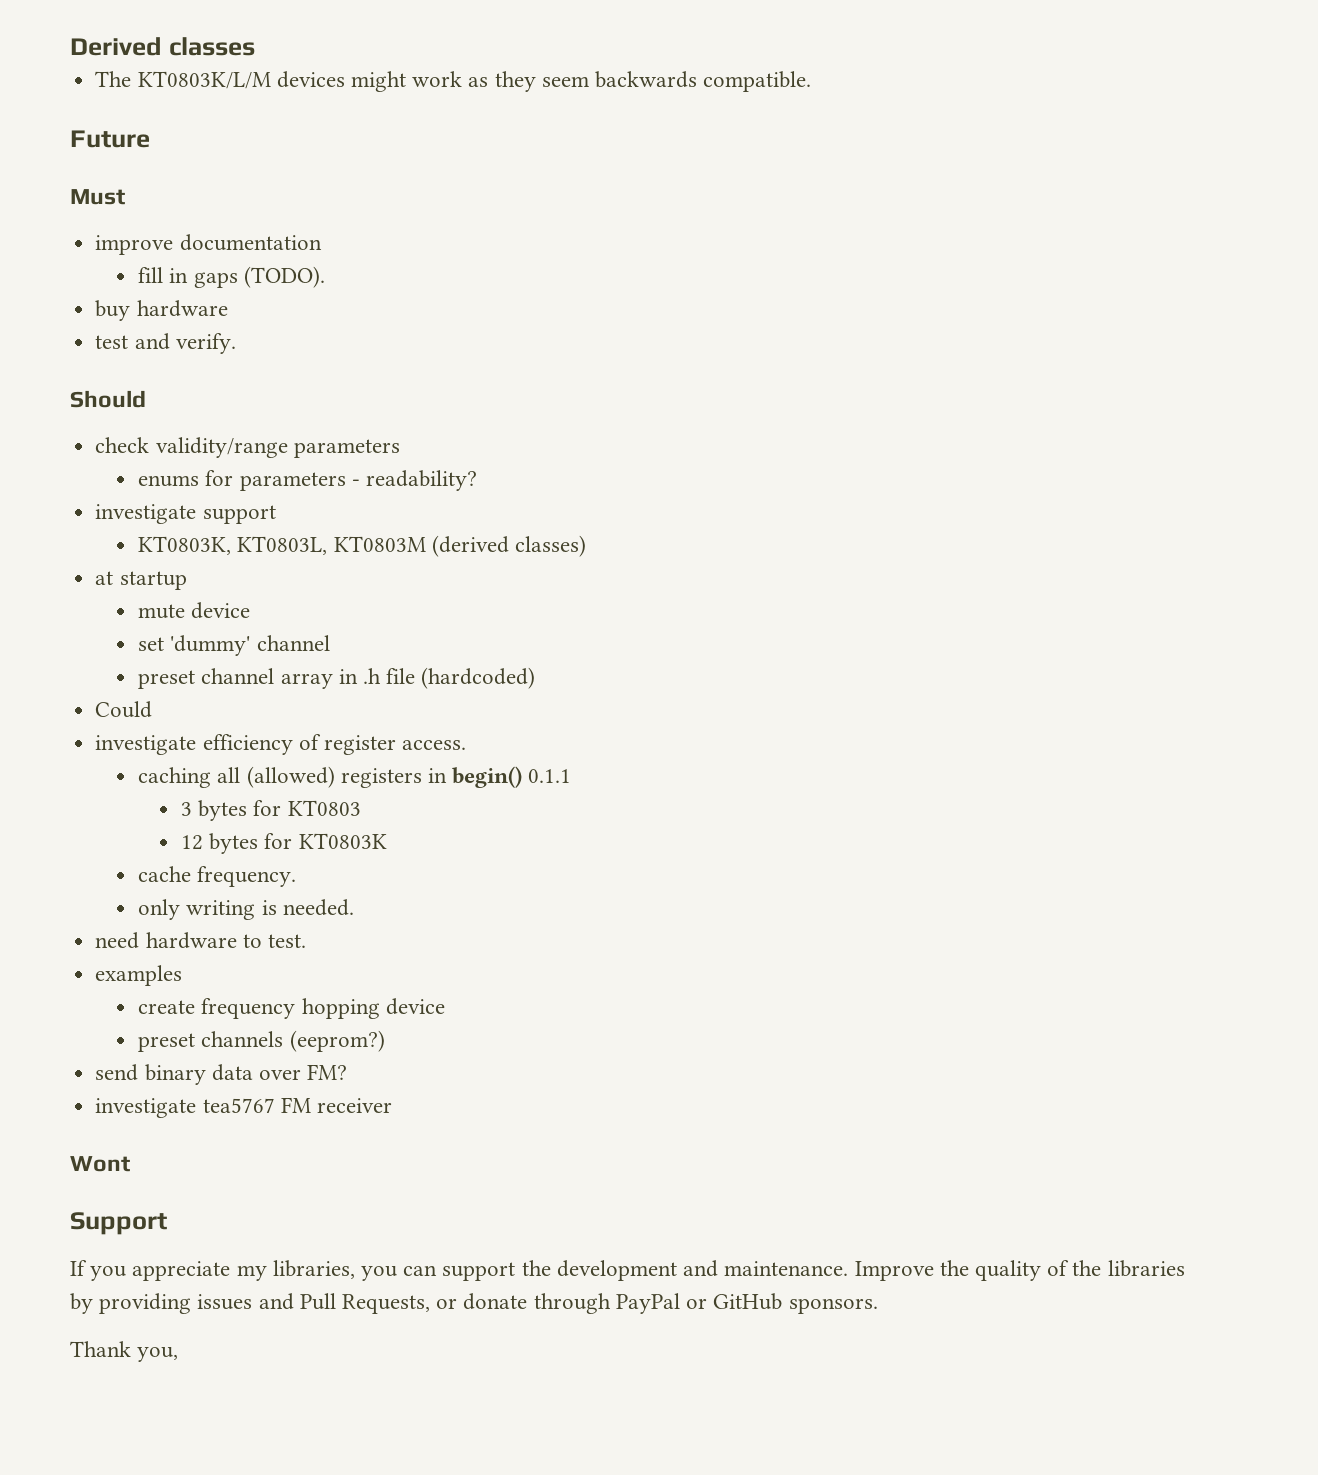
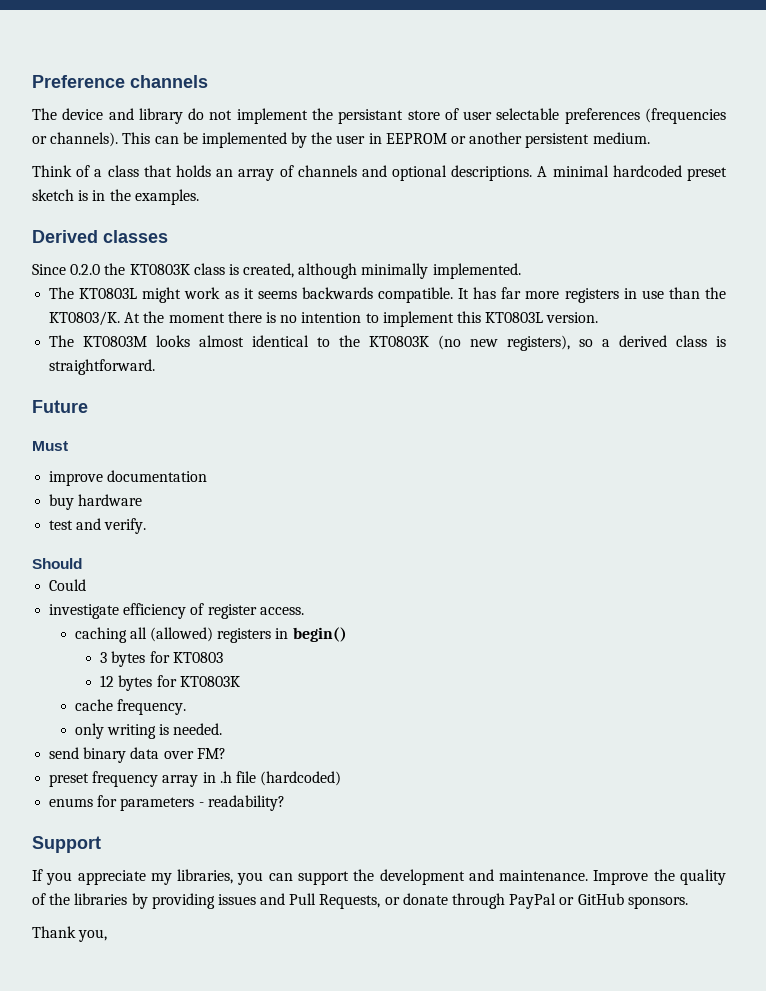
[70,37,255,56] [95,71,345,89] Derived classes // The KT0803K/L/M devices -> [32,75,208,88] [32,108,726,124] [32,132,650,148] [32,165,727,181] [32,189,199,205] [32,230,168,243] [32,263,521,279] [49,287,138,299] Preference channels // The device and library do not implement the persistant store of user selectable preferences (frequencies or channels). This can be implemented by the user in EEPROM or another persistent medium. // Think of a class that holds an array of channels and optional descriptions. A minimal hardcoded preset sketch is in the examples. // Derived classes // Since 0.2.0 the KT0803K class is created, although minimally implemented. // The KT0803L
[494,71,589,92] they seem -> [243,288,297,299] it seems
(812, 81) none -> [458,287,727,303] [49,311,599,327] [49,335,726,351] [49,359,156,375] It has far more registers in use than the KT0803/K. At the moment there is no intention to implement this KT0803L version. // The KT0803M looks almost identical to the KT0803K (no new registers), so a derived class is straightforward.
[138,266,325,288] // fill in gaps (TODO). -> (208, 476) none
[95,437,400,458] [138,470,477,491] [95,504,276,524] [138,535,586,557] [95,571,187,590] [138,602,251,619] [138,635,330,656] [138,667,536,689] // check validity/range parameters // enums for parameters - readability? // investigate support // KT0803K, KT0803L, KT0803M (derived classes) // at startup // mute device // set 'dummy' channel // preset channel array in .h file (hardcoded) -> (82, 563) none
[528,769,572,783] 0.1.1 -> (347, 634) none
[95,932,306,949] [95,965,183,986] [138,998,445,1019] [138,1030,385,1052] // need hardware to test. // examples // create frequency hopping device // preset channels (eeprom?) -> (223, 729) none
[95,1097,392,1118] [70,1156,130,1172] investigate tea5767 FM receiver // Wont -> [49,771,342,787] [49,795,285,811] preset frequency array in .h file (hardcoded) // enums for parameters - readability?

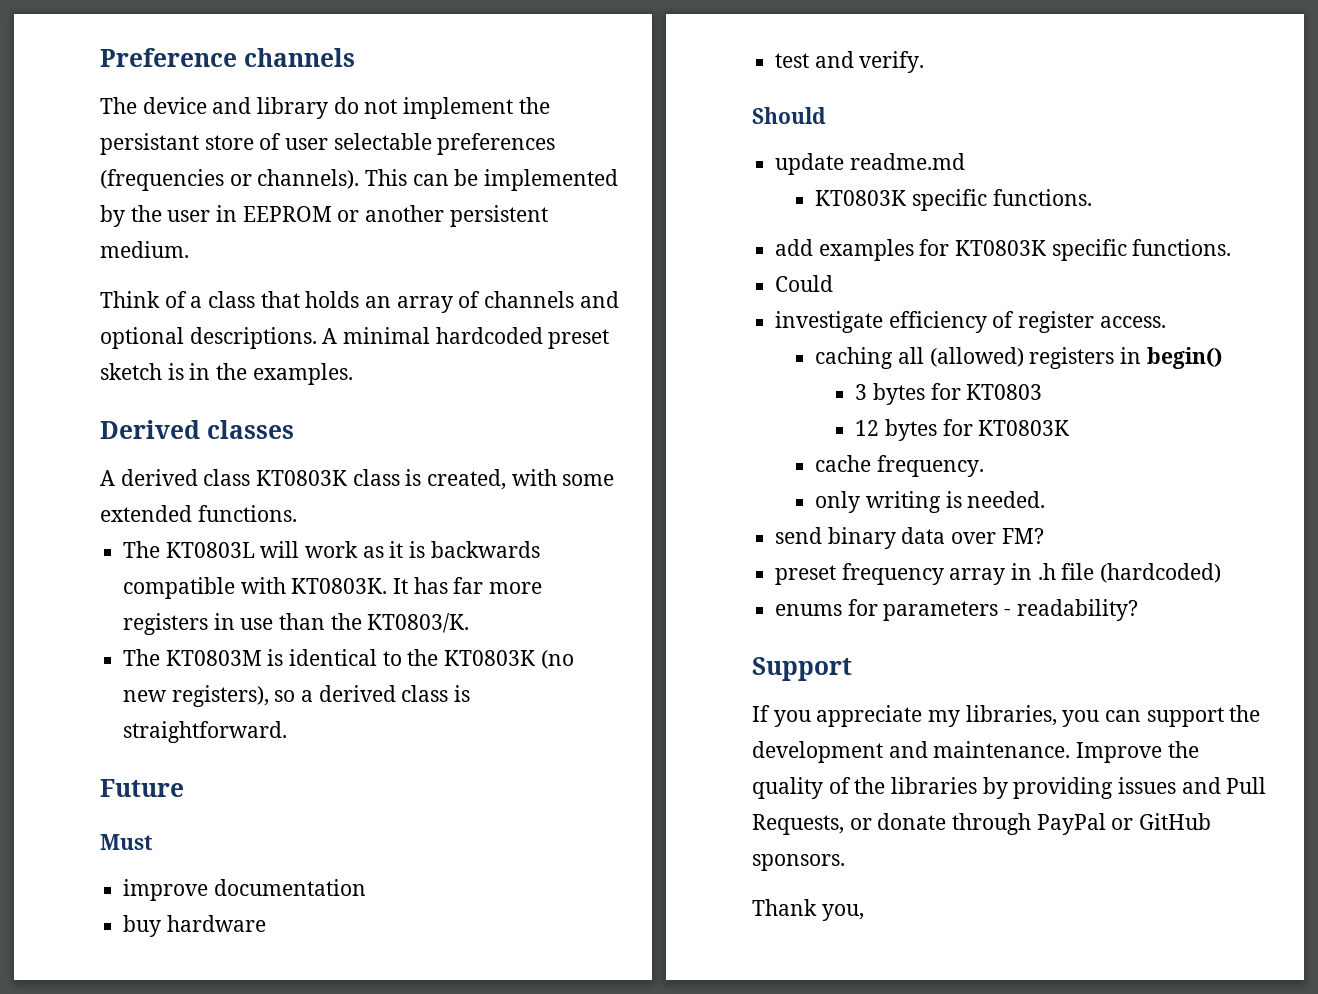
[32,263,126,275] Since 0.2.0 the -> [100,469,251,486] A derived class
[298,263,521,279] although minimally implemented. -> [511,469,615,486] [100,505,297,522] with some extended functions.
[142,287,182,303] might -> [260,541,300,558] will
[257,287,453,303] seems backwards compatible. -> [409,541,540,558] [123,577,388,599] is backwards compatible with KT0803K.
[124,311,599,327] At the moment there is no intention to implement this KT0803L version. -> (470, 623) none
[156,335,245,347] looks almost -> [267,649,284,666] is
(82, 563) none -> [775,153,965,175] [815,189,1092,211] [775,239,1232,261] // update readme.md // KT0803K specific functions. // add examples for KT0803K specific functions.

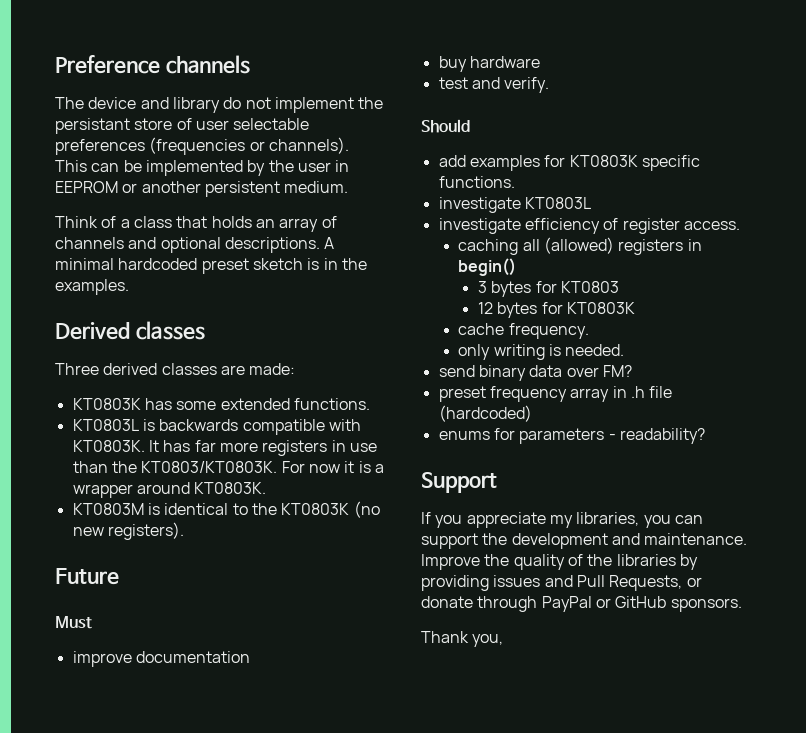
[100,469,615,490] [100,505,297,522] [123,541,404,558] A derived class KT0803K class is created, with some extended functions. // The KT0803L will work as it -> [55,363,296,375] [72,398,370,410] [72,419,139,431] Three derived classes are made: // KT0803K has some extended functions. // KT0803L
[367,613,470,633] [123,649,161,666] KT0803/K. // The -> [141,461,384,473] [72,482,267,498] KT0803/KT0803K. For now it is a wrapper around KT0803K. //
[171,685,471,707] [123,721,288,743] registers), so a derived class is straightforward. -> [107,522,184,540] registers).
[775,153,965,175] [815,189,1092,211] // update readme.md // KT0803K specific functions. -> (470, 126) none
[775,275,834,292] Could -> [438,197,591,213] investigate KT0803L

